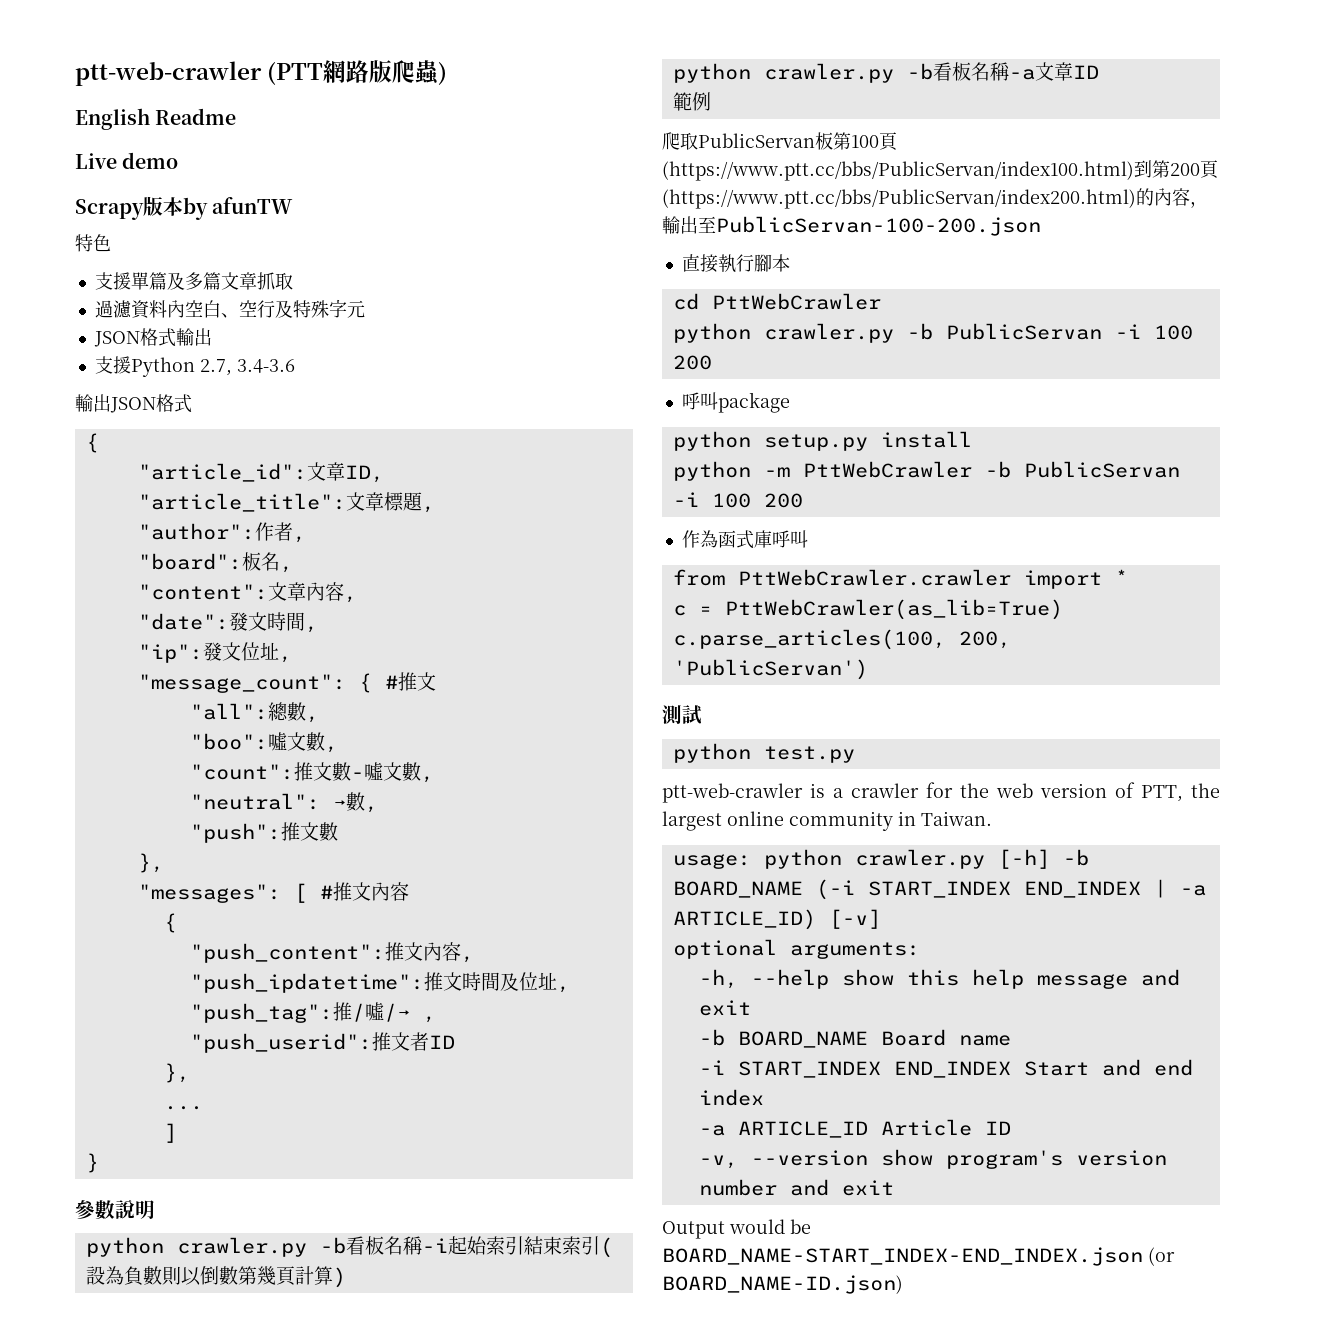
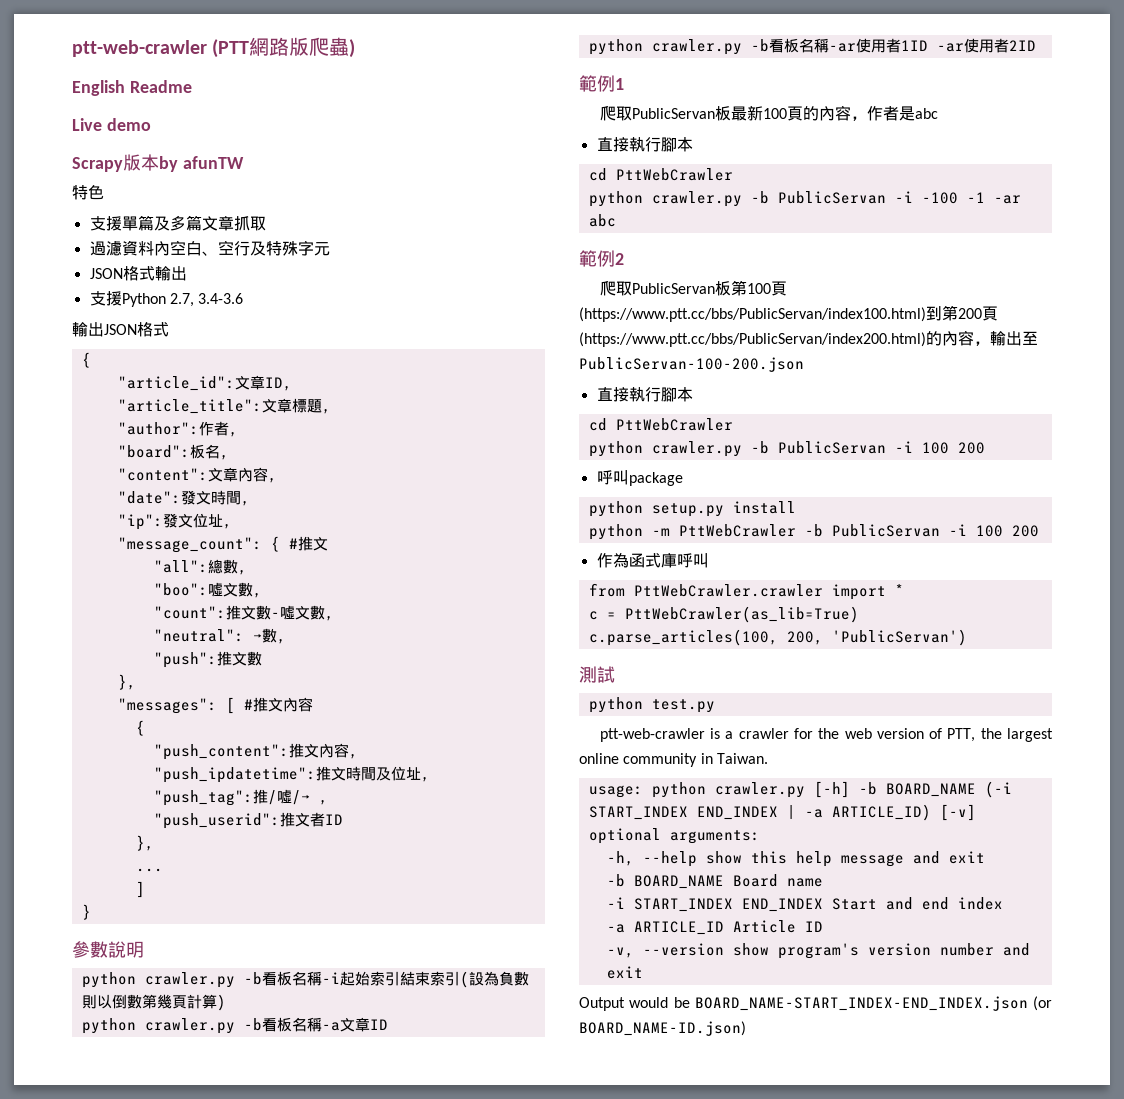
[672,92,711,111] 範例 -> [588,38,1036,55] [579,75,624,92] [599,105,938,121] [596,137,693,152] [588,168,733,181] [588,191,1021,207] [588,214,616,227] [579,250,624,267] python crawler.py -b看板名稱-ar使用者1ID -ar使用者2ID // 範例1 // 爬取PublicServan板最新100頁的內容，作者是abc // 直接執行腳本 // cd PttWebCrawler // python crawler.py -b PublicServan -i -100 -1 -ar abc // 範例2

